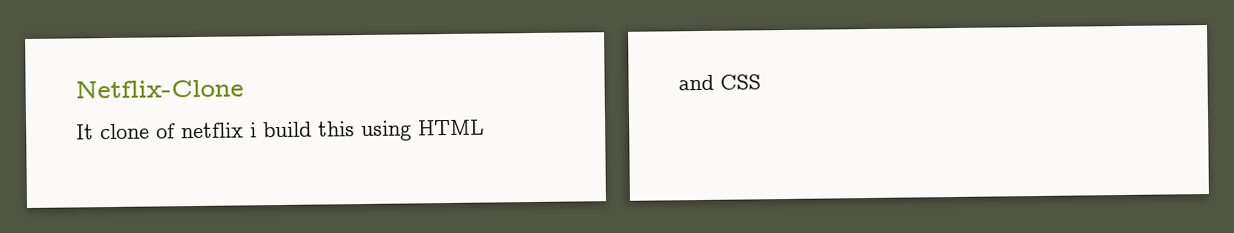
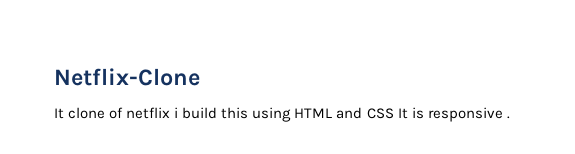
(761, 82) none -> [397,107,510,122] It is responsive .

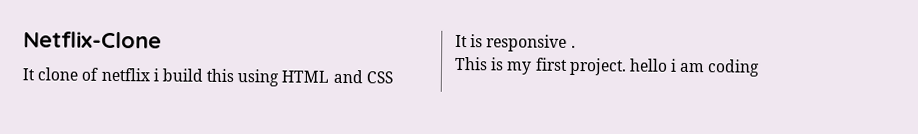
(394, 113) none -> (393, 77) //
(510, 117) none -> [454,56,761,77] // This is my first project. hello i am coding

